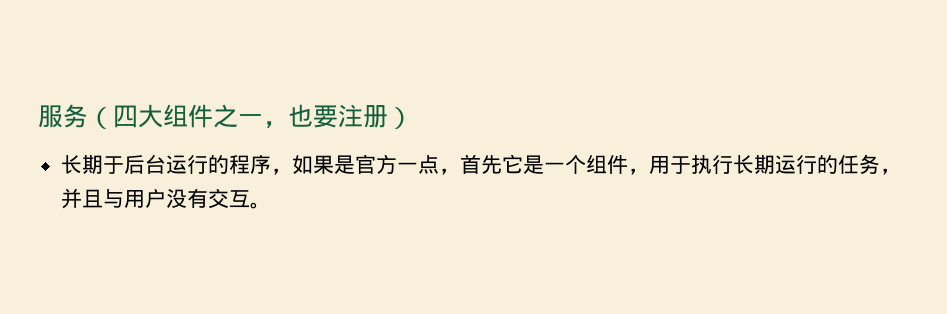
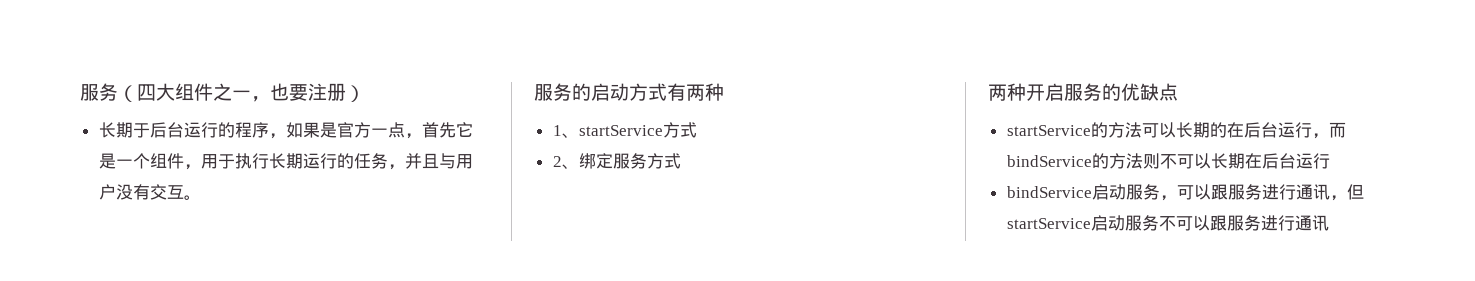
(272, 205) none -> [534,83,724,101] [552,122,697,138] [552,153,681,169] [988,83,1178,101] [1006,122,1346,139] [1006,153,1330,169] [1006,184,1364,201] [1006,215,1329,231] // 服务的启动方式有两种 // 1、startService方式 // 2、绑定服务方式 // 两种开启服务的优缺点 // startService的方法可以长期的在后台运行，而bindService的方法则不可以长期在后台运行 // bindService启动服务，可以跟服务进行通讯，但startService启动服务不可以跟服务进行通讯

